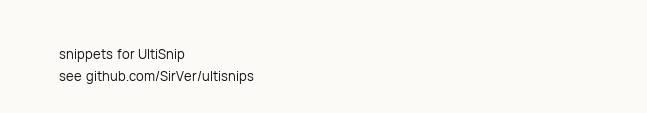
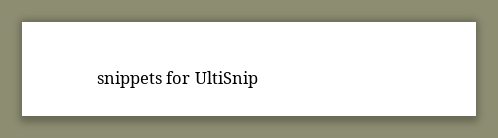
[59,71,254,84] // see github.com/SirVer/ultisnips -> (258, 79) none

